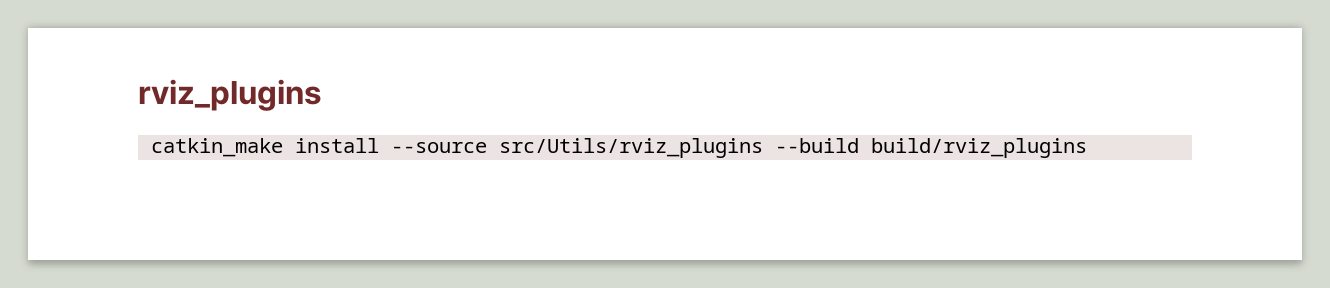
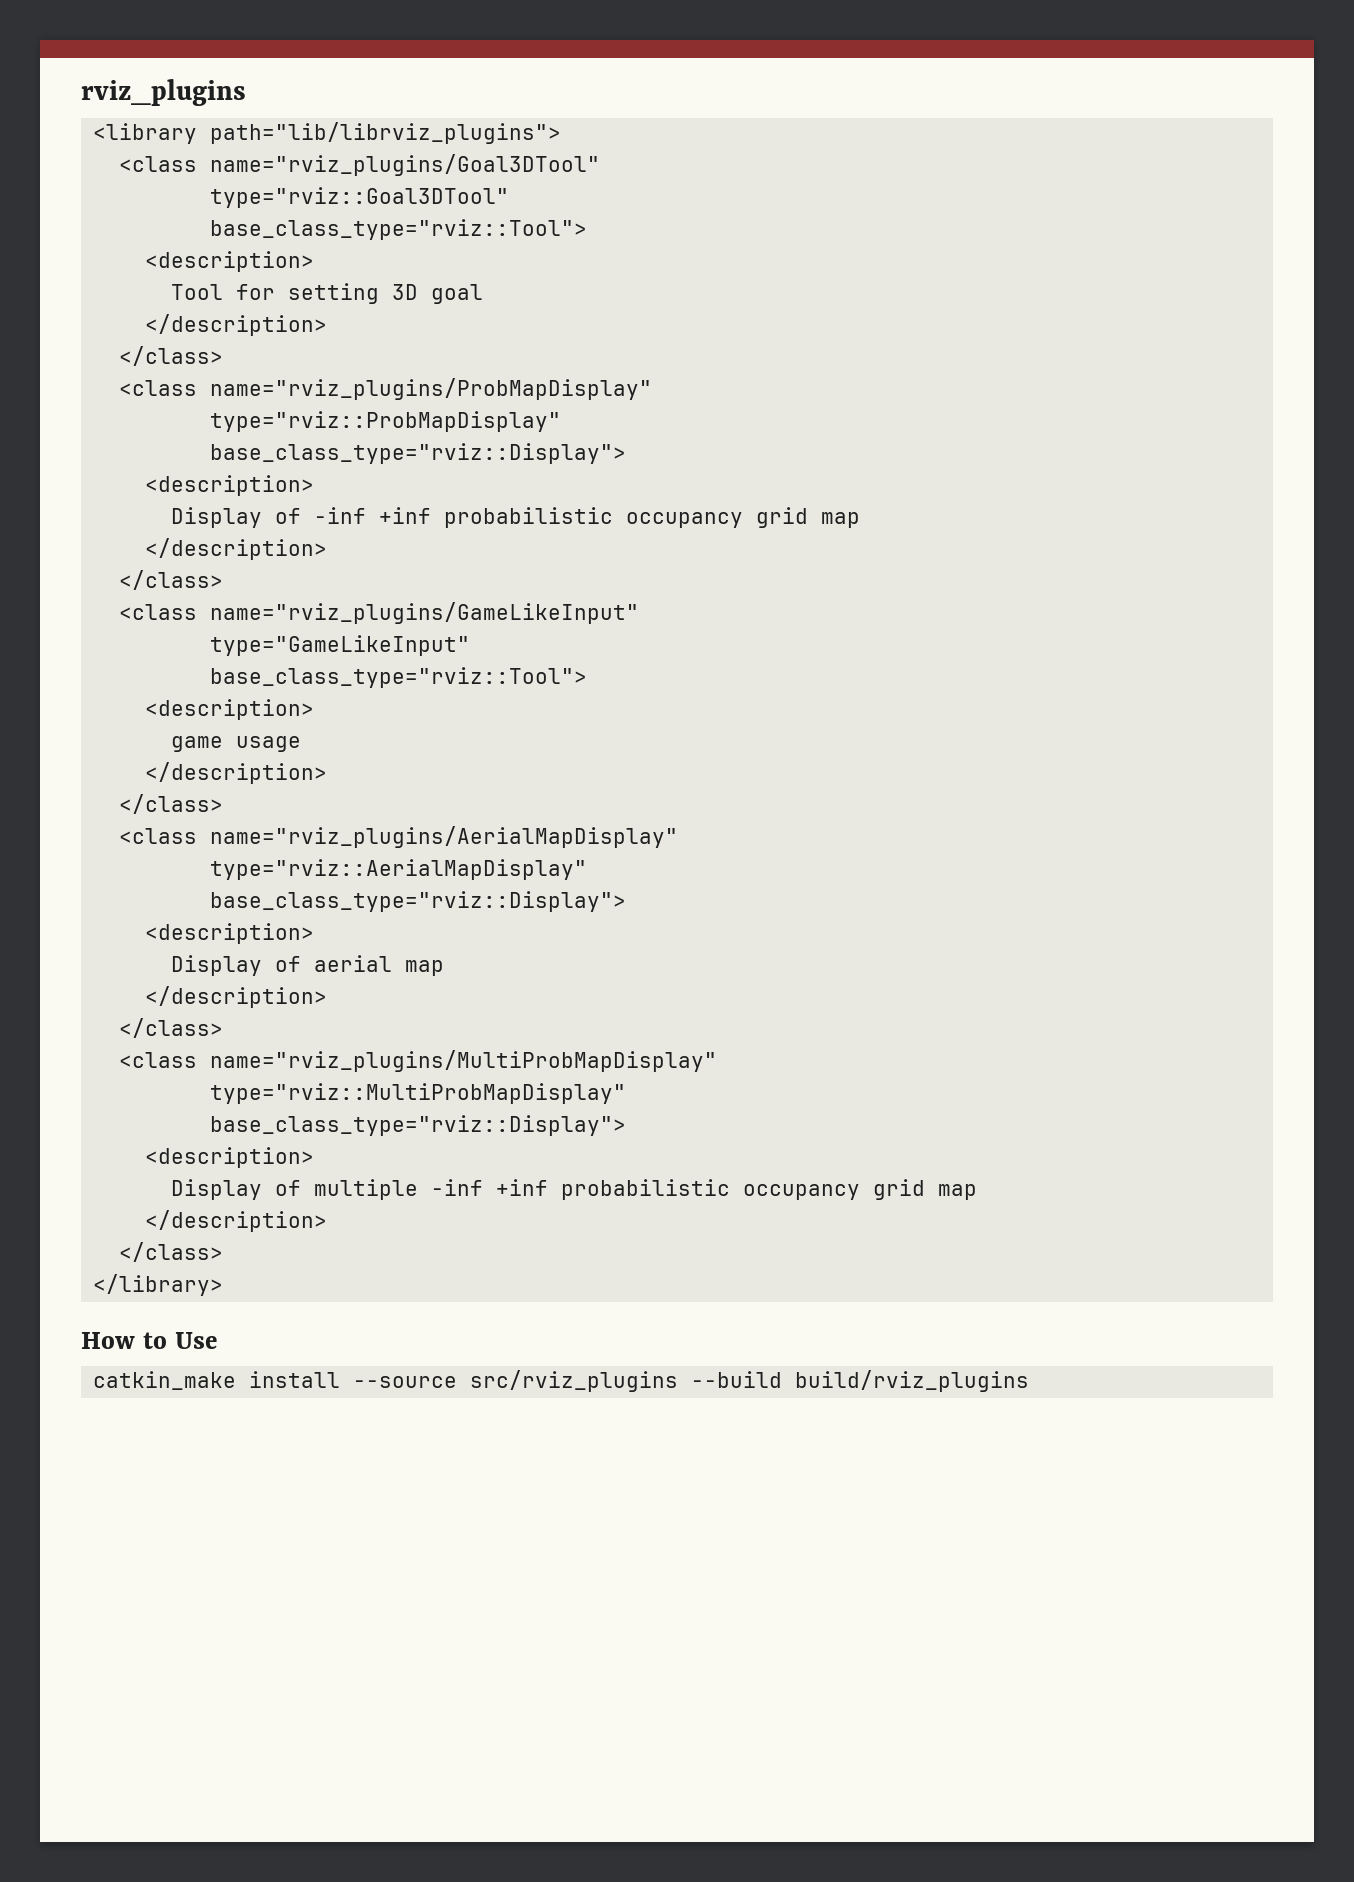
(322, 95) none -> [93,122,562,144] [119,154,601,176] [210,187,510,208] [210,219,588,240] [145,251,315,272] [171,283,484,304] [145,314,328,336] [119,346,224,366] [119,378,653,400] [210,411,562,432] [210,443,627,464] [145,475,315,496] [171,507,861,528] [145,538,328,560] [119,570,224,590] [119,602,640,624] [210,635,471,656] [210,667,588,688] [145,699,315,720] [171,736,302,752] [145,762,328,784] [119,794,224,814] [119,826,679,848] [210,859,588,880] [210,891,627,912] [145,923,315,944] [171,955,445,976] [145,986,328,1008] [119,1018,224,1038] [119,1050,718,1072] [210,1083,627,1104] [210,1115,627,1136] [145,1147,315,1168] [171,1179,978,1200] [145,1210,328,1232] [119,1242,224,1262] [93,1274,224,1296] [81,1332,218,1349] // <library path="lib/librviz_plugins"> // <class name="rviz_plugins/Goal3DTool" // type="rviz::Goal3DTool" // base_class_type="rviz::Tool"> // <description> // Tool for setting 3D goal // </description> // </class> // <class name="rviz_plugins/ProbMapDisplay" // type="rviz::ProbMapDisplay" // base_class_type="rviz::Display"> // <description> // Display of -inf +inf probabilistic occupancy grid map // </description> // </class> // <class name="rviz_plugins/GameLikeInput" // type="GameLikeInput" // base_class_type="rviz::Tool"> // <description> // game usage // </description> // </class> // <class name="rviz_plugins/AerialMapDisplay" // type="rviz::AerialMapDisplay" // base_class_type="rviz::Display"> // <description> // Display of aerial map // </description> // </class> // <class name="rviz_plugins/MultiProbMapDisplay" // type="rviz::MultiProbMapDisplay" // base_class_type="rviz::Display"> // <description> // Display of multiple -inf +inf probabilistic occupancy grid map // </description> // </class> // </library> // How to Use
[498,138,763,158] src/Utils/rviz_plugins -> [470,1370,679,1392] src/rviz_plugins

